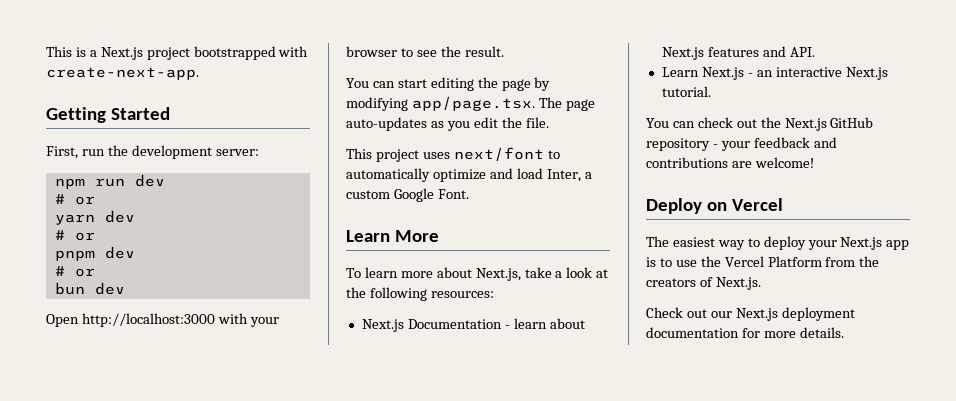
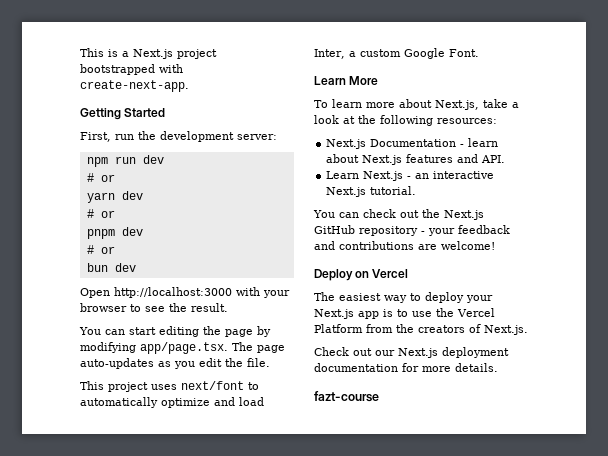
(844, 332) none -> [314,391,379,402] // fazt-course

